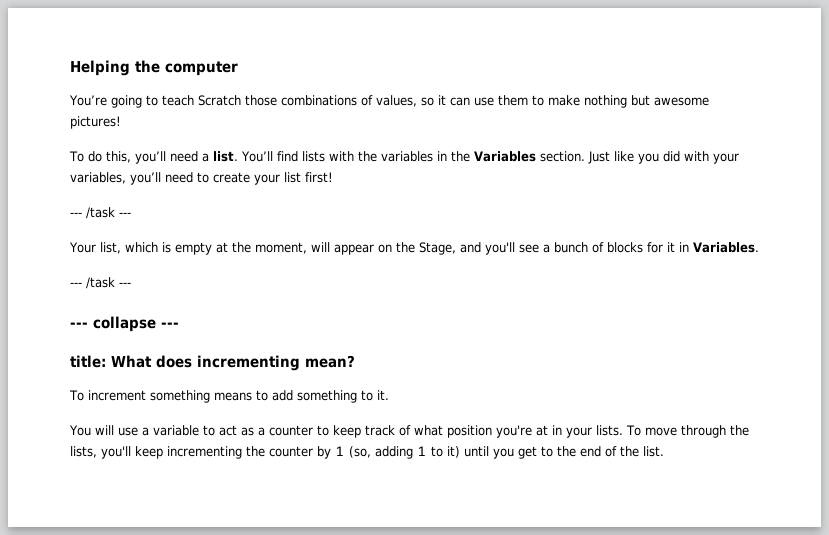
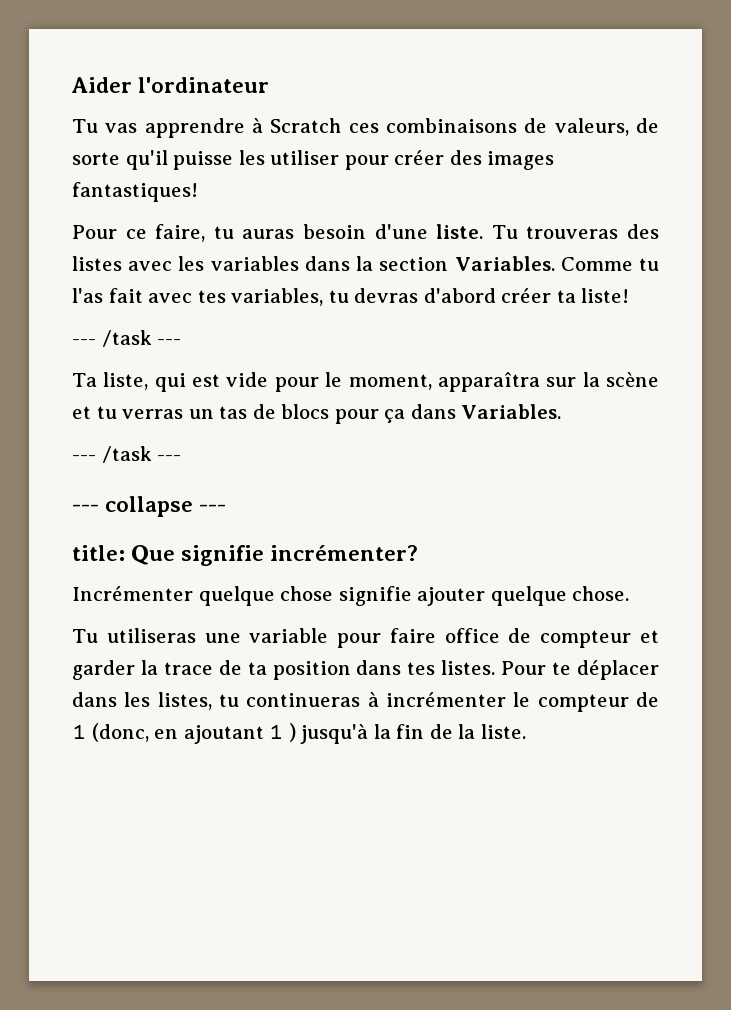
[70,60,238,76] [69,95,709,108] [70,116,121,129] [69,151,739,164] [70,172,333,185] [70,207,131,219] [69,242,689,255] Helping the computer // You’re going to teach Scratch those combinations of values, so it can use them to make nothing but awesome pictures! // To do this, you’ll need a list. You’ll find lists with the variables in the Variables section. Just like you did with your variables, you’ll need to create your list first! // --- /task --- // Your list, which is empty at the moment, will appear on the Stage, and you'll see a bunch of blocks for it in -> [71,77,270,93] [72,118,660,138] [72,150,555,170] [72,182,198,202] [72,224,659,242] [72,256,659,271] [72,288,630,306] [72,330,182,347] [72,372,659,392] [72,404,456,424] Aider l'ordinateur // Tu vas apprendre à Scratch ces combinaisons de valeurs, de sorte qu'il puisse les utiliser pour créer des images fantastiques! // Pour ce faire, tu auras besoin d'une liste. Tu trouveras des listes avec les variables dans la section Variables. Comme tu l'as fait avec tes variables, tu devras d'abord créer ta liste! // --- /task --- // Ta liste, qui est vide pour le moment, apparaîtra sur la scène et tu verras un tas de blocs pour ça dans
[111,355,355,371] [69,390,389,403] [69,425,749,438] [70,446,664,459] What does incrementing mean? // To increment something means to add something to it. // You will use a variable to act as a counter to keep track of what position you're at in your lists. To move through the lists, you'll keep incrementing the counter by 1 (so, adding 1 to it) until you get to the end of the list. -> [131,545,419,566] [72,586,630,606] [72,628,660,648] [72,660,660,680] [72,692,659,712] [72,723,526,744] Que signifie incrémenter? // Incrémenter quelque chose signifie ajouter quelque chose. // Tu utiliseras une variable pour faire office de compteur et garder la trace de ta position dans tes listes. Pour te déplacer dans les listes, tu continueras à incrémenter le compteur de 1 (donc, en ajoutant 1 ) jusqu'à la fin de la liste.

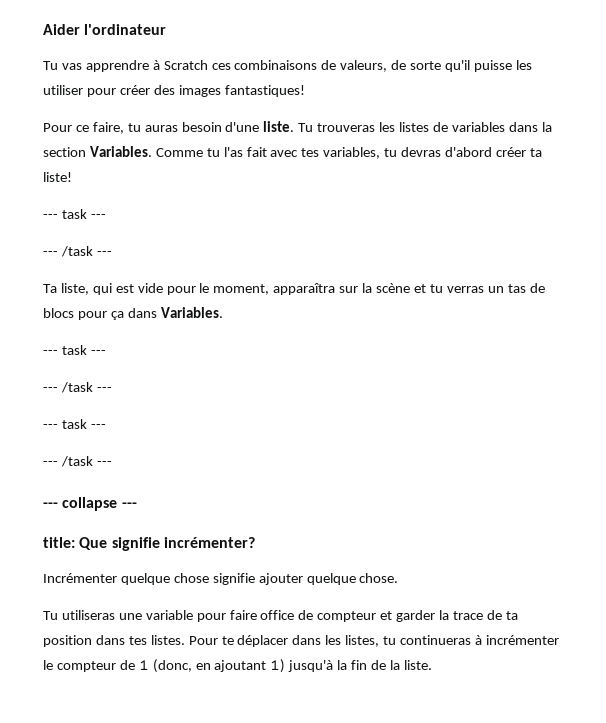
[627,224,659,239] [72,256,205,271] des listes avec les -> [379,122,448,132] les listes de
(630, 295) none -> [43,209,106,219] // --- task ---
(562, 411) none -> [43,345,106,355] [43,382,112,393] [43,419,106,429] // --- task --- // --- /task --- // --- task ---
[269,723,296,742] 1 ) -> [270,659,286,673] 1)

